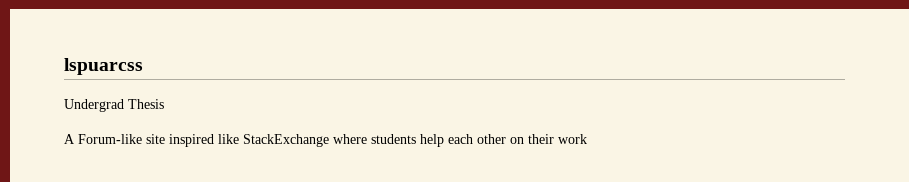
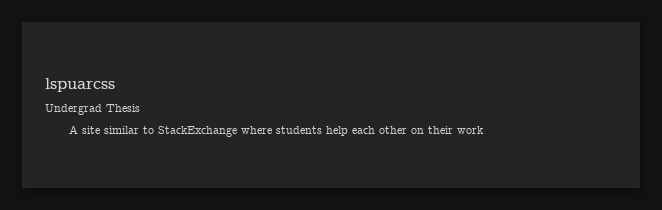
[78,134,239,147] Forum-like site inspired like -> [82,126,155,134] site similar to

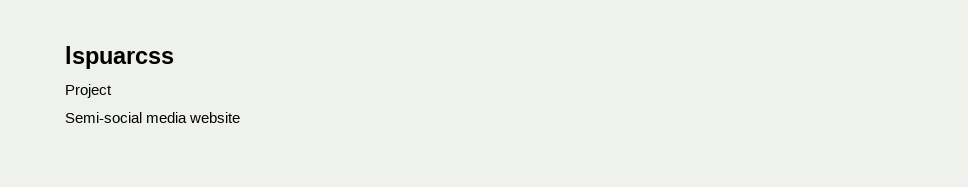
[45,104,140,115] [69,125,485,137] Undergrad Thesis // A site similar to StackExchange where students help each other on their work -> [65,84,112,98] [65,112,241,123] Project // Semi-social media website

